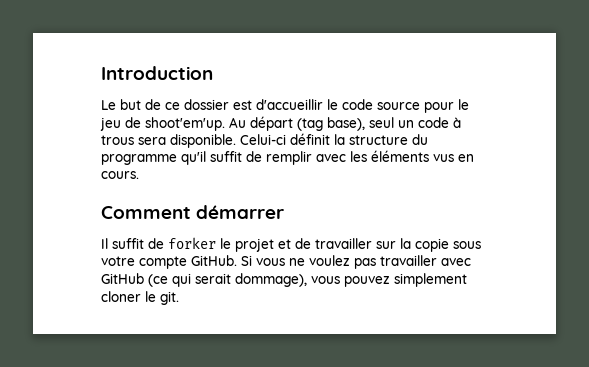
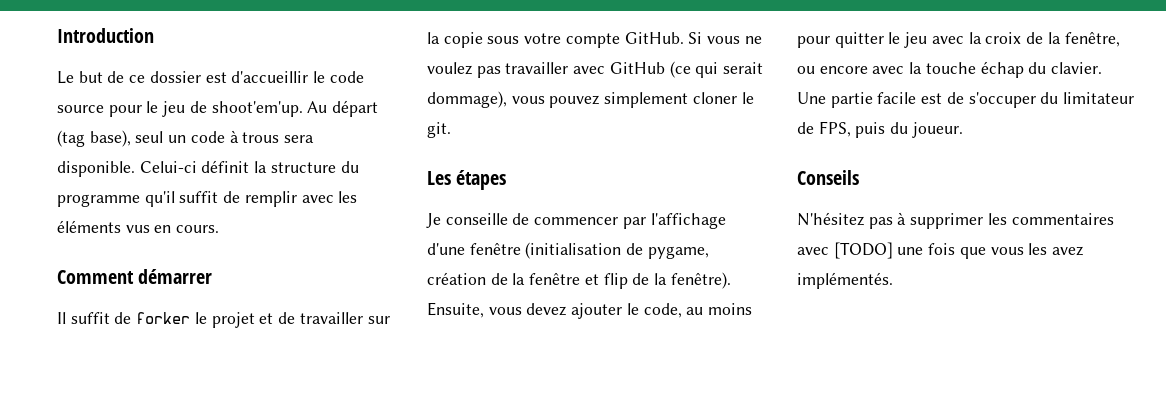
(179, 298) none -> [427,170,507,190] [426,213,726,229] [427,242,709,259] [427,272,731,289] [427,302,753,319] [797,32,1120,48] [797,61,1103,78] [797,92,1135,108] [797,121,963,138] [797,170,859,185] [797,212,1114,229] [797,242,1084,259] [797,272,893,289] // Les étapes // Je conseille de commencer par l'affichage d'une fenêtre (initialisation de pygame, création de la fenêtre et flip de la fenêtre). Ensuite, vous devez ajouter le code, au moins pour quitter le jeu avec la croix de la fenêtre, ou encore avec la touche échap du clavier. Une partie facile est de s'occuper du limitateur de FPS, puis du joueur. // Conseils // N'hésitez pas à supprimer les commentaires avec [TODO] une fois que vous les avez implémentés.

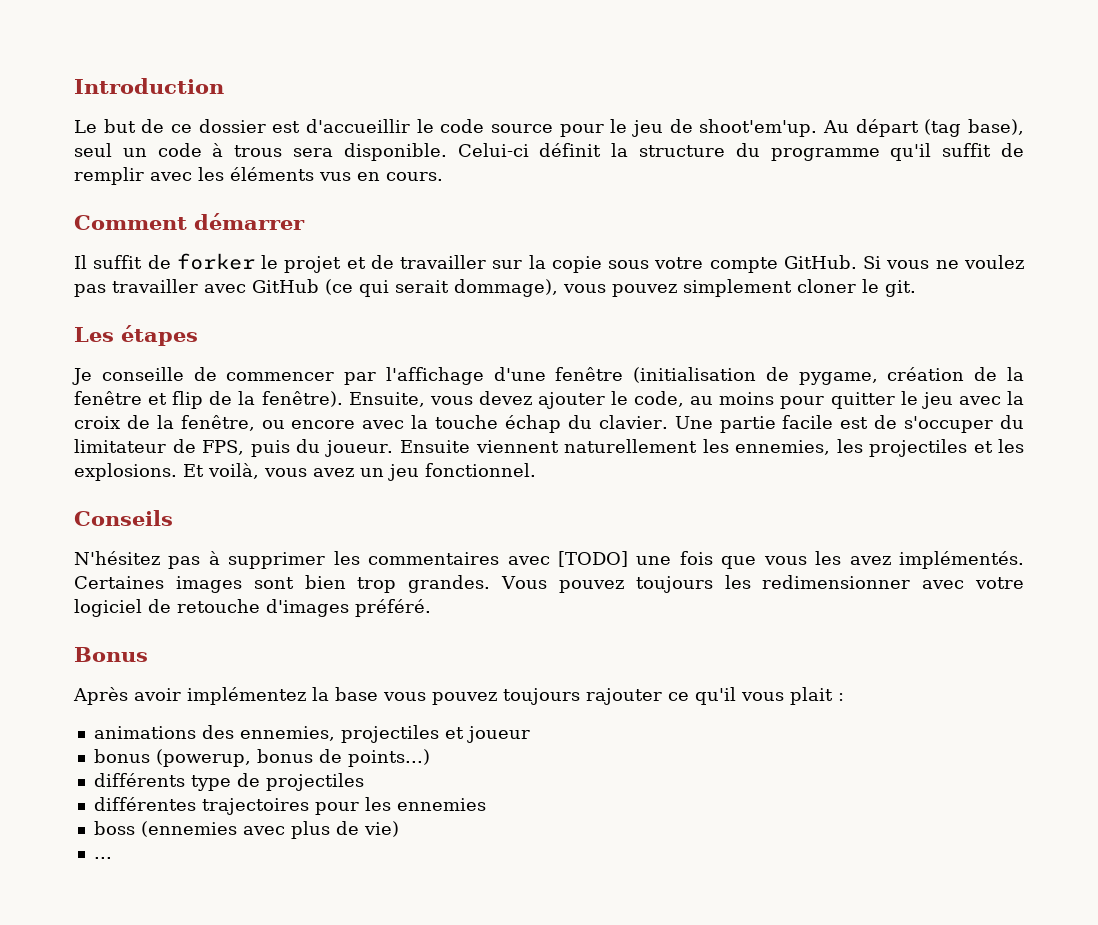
(963, 130) none -> [399,439,1024,457] [74,463,536,481] Ensuite viennent naturellement les ennemies, les projectiles et les explosions. Et voilà, vous avez un jeu fonctionnel.
(893, 280) none -> [74,575,1024,593] [74,599,431,617] [74,647,148,662] [73,687,844,705] [93,725,530,743] [93,749,430,767] [93,773,364,791] [93,797,486,815] [93,821,399,839] [93,857,112,859] Certaines images sont bien trop grandes. Vous pouvez toujours les redimensionner avec votre logiciel de retouche d'images préféré. // Bonus // Après avoir implémentez la base vous pouvez toujours rajouter ce qu'il vous plait : // animations des ennemies, projectiles et joueur // bonus (powerup, bonus de points...) // différents type de projectiles // différentes trajectoires pour les ennemies // boss (ennemies avec plus de vie) // ...

